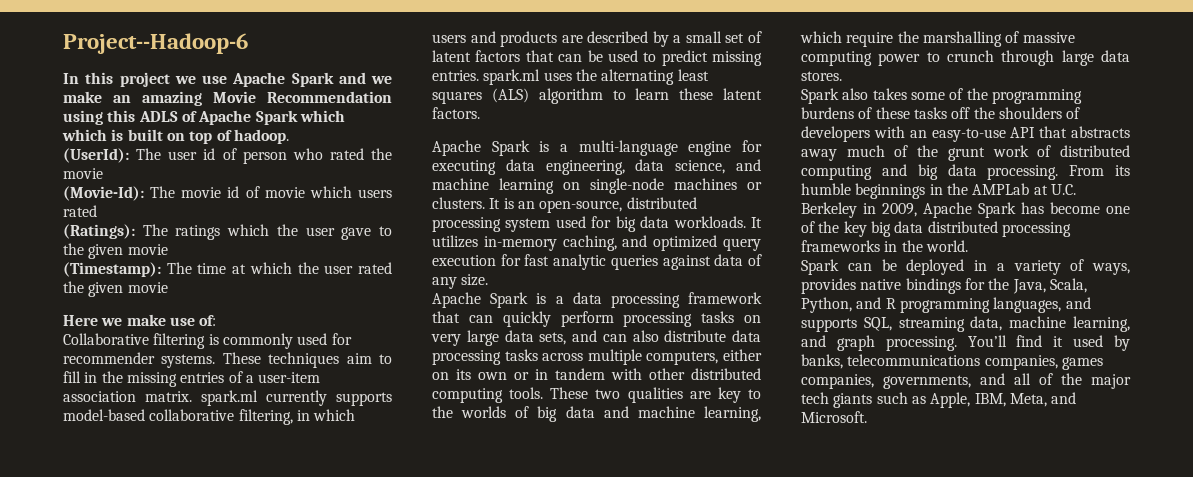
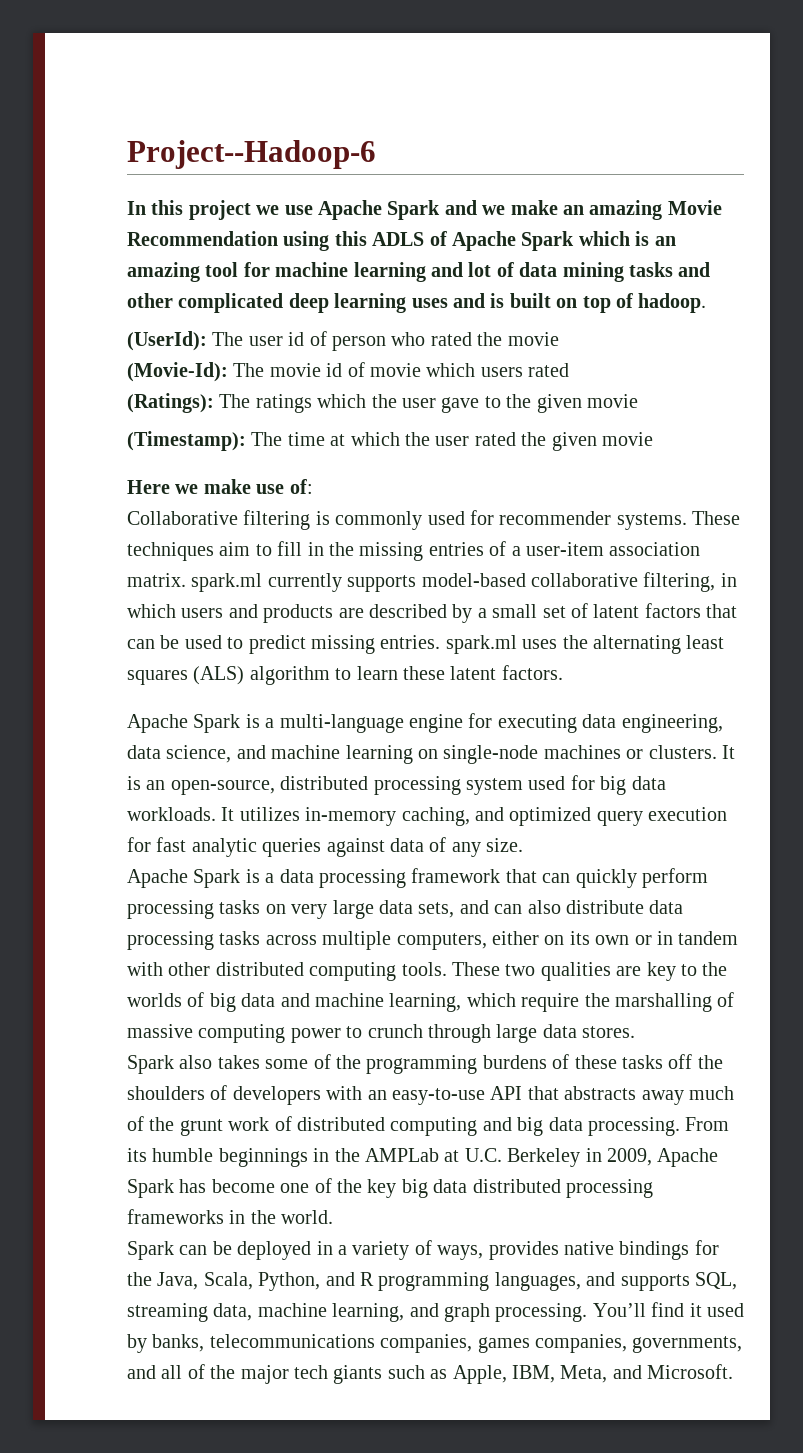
[62,129,107,141] which -> [635,231,676,246] [127,262,711,282] [127,293,485,313] is an amazing tool for machine learning and lot of data mining tasks and other complicated deep learning uses and

